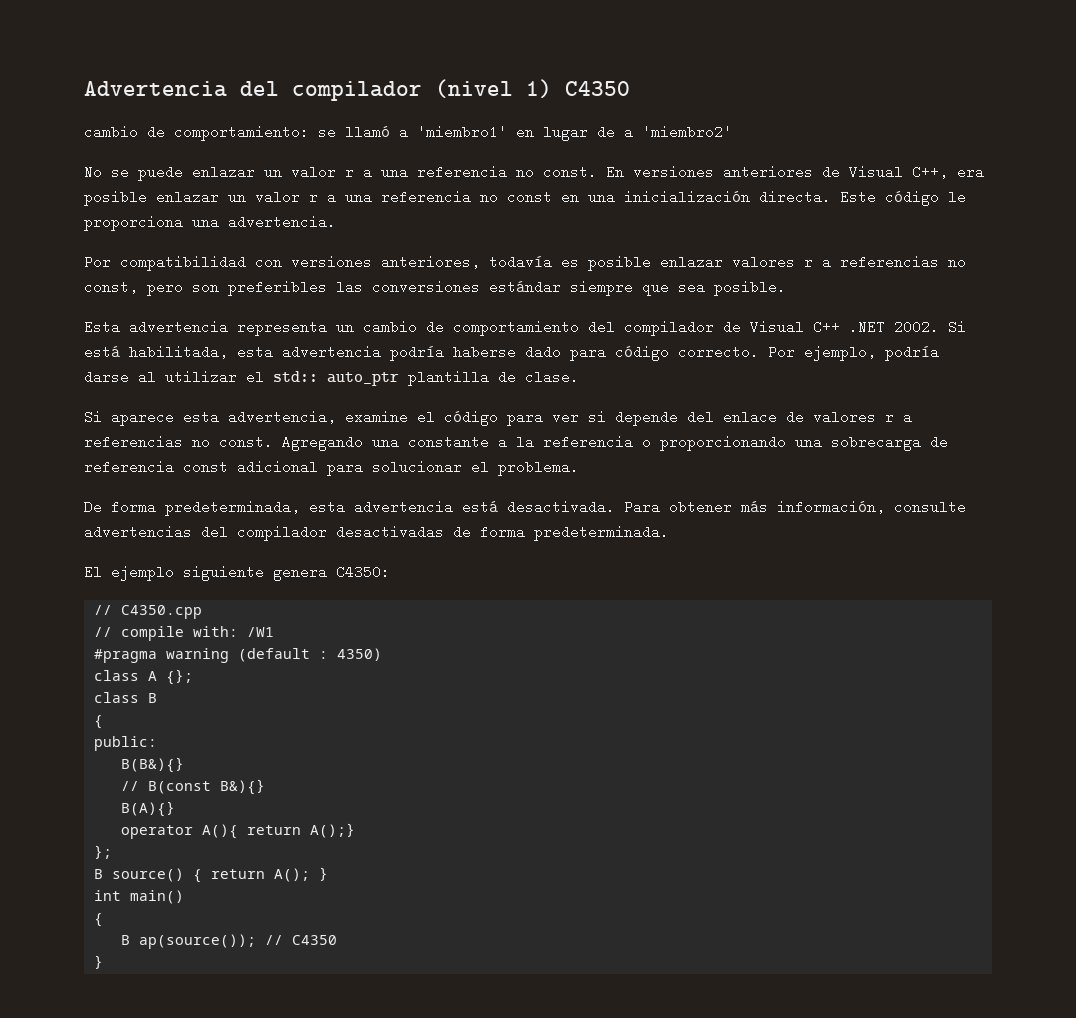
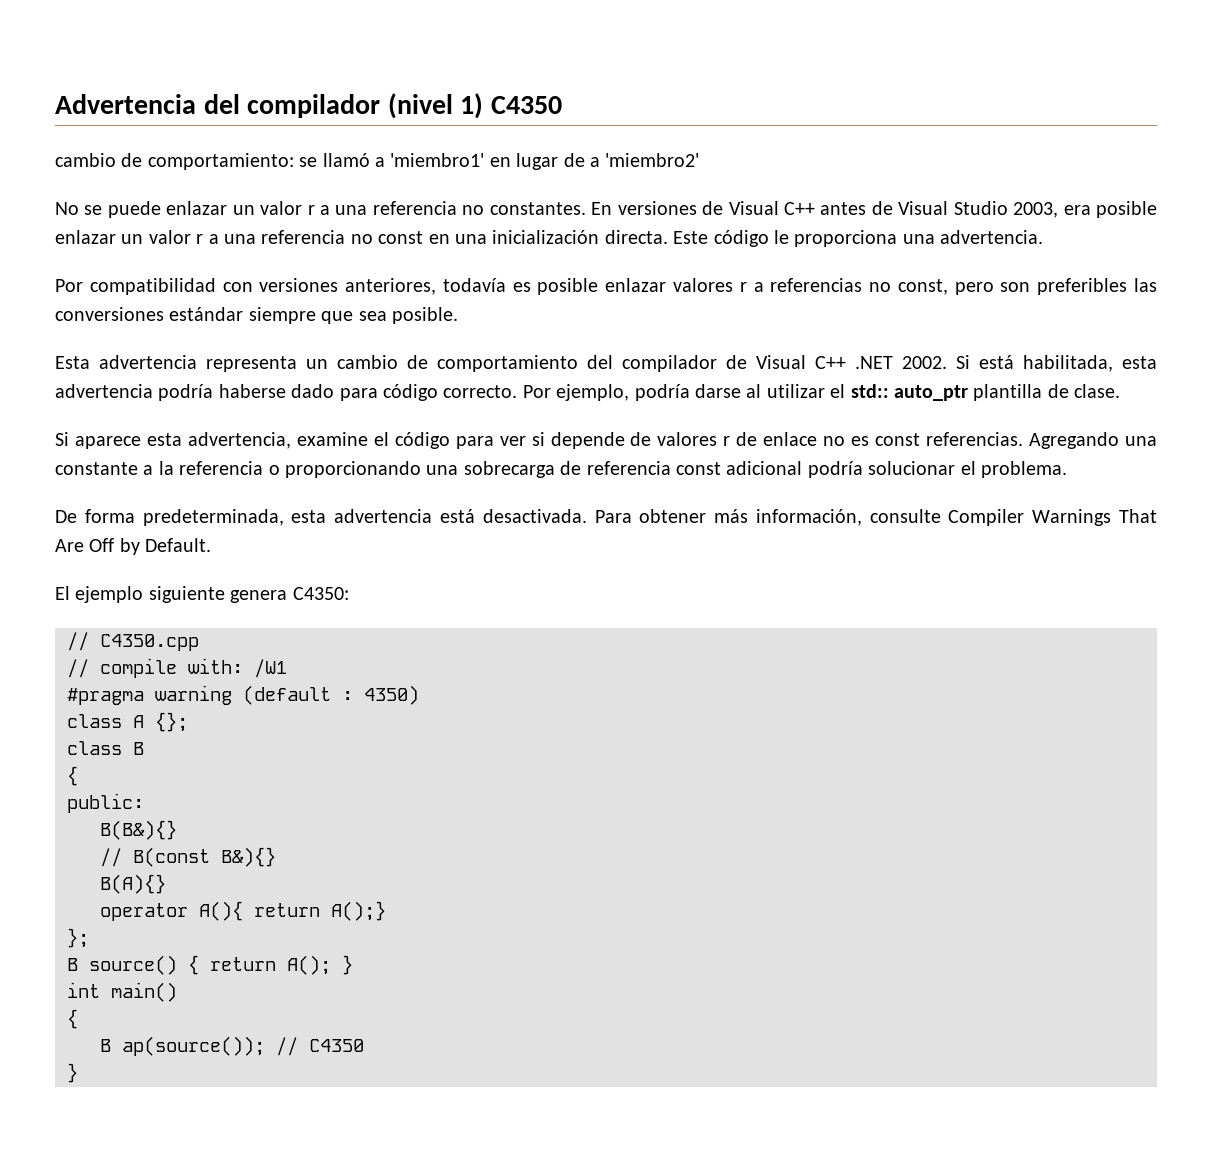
[543,165,597,179] const. -> [489,202,586,215] constantes.
[723,165,948,179] anteriores de Visual C++, -> [702,201,1059,218] de Visual C++ antes de Visual Studio 2003,
[687,410,777,424] del enlace -> (625, 440) none
[903,410,912,424] [84,435,273,449] a referencias no const. -> [736,432,1024,446] de enlace no es const referencias.
[327,460,363,476] para -> [807,461,863,478] podría
[84,525,669,541] advertencias del compilador desactivadas de forma predeterminada. -> [948,509,1157,526] [55,538,212,555] Compiler Warnings That Are Off by Default.

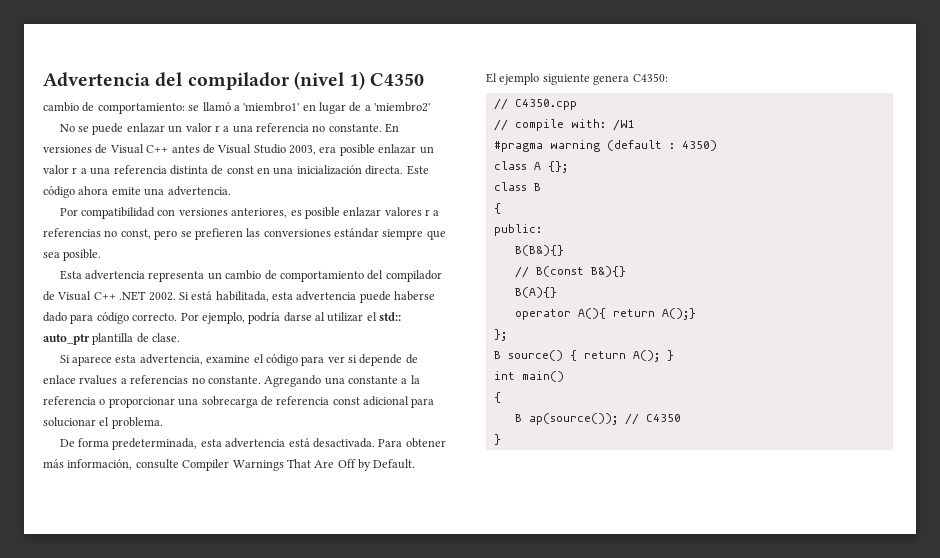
[489,202,586,215] constantes. -> [328,124,382,132] constante.
[350,234,373,244] no -> [169,165,224,175] distinta de
[773,230,898,247] le proporciona -> [78,186,141,195] ahora emite
[442,278,506,292] todavía -> (288, 213) none
[1000,278,1128,295] son preferibles -> [180,228,243,240] se prefieren
[158,384,214,401] podría -> [359,291,391,303] puede
[657,432,1024,446] valores r de enlace no es const referencias. -> [43,375,261,385] enlace rvalues a referencias no constante.
[285,461,421,478] proporcionando -> [108,397,175,408] proporcionar
[807,461,863,478] podría -> [411,398,435,408] para

